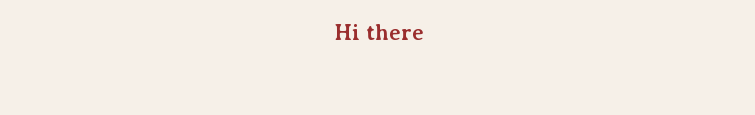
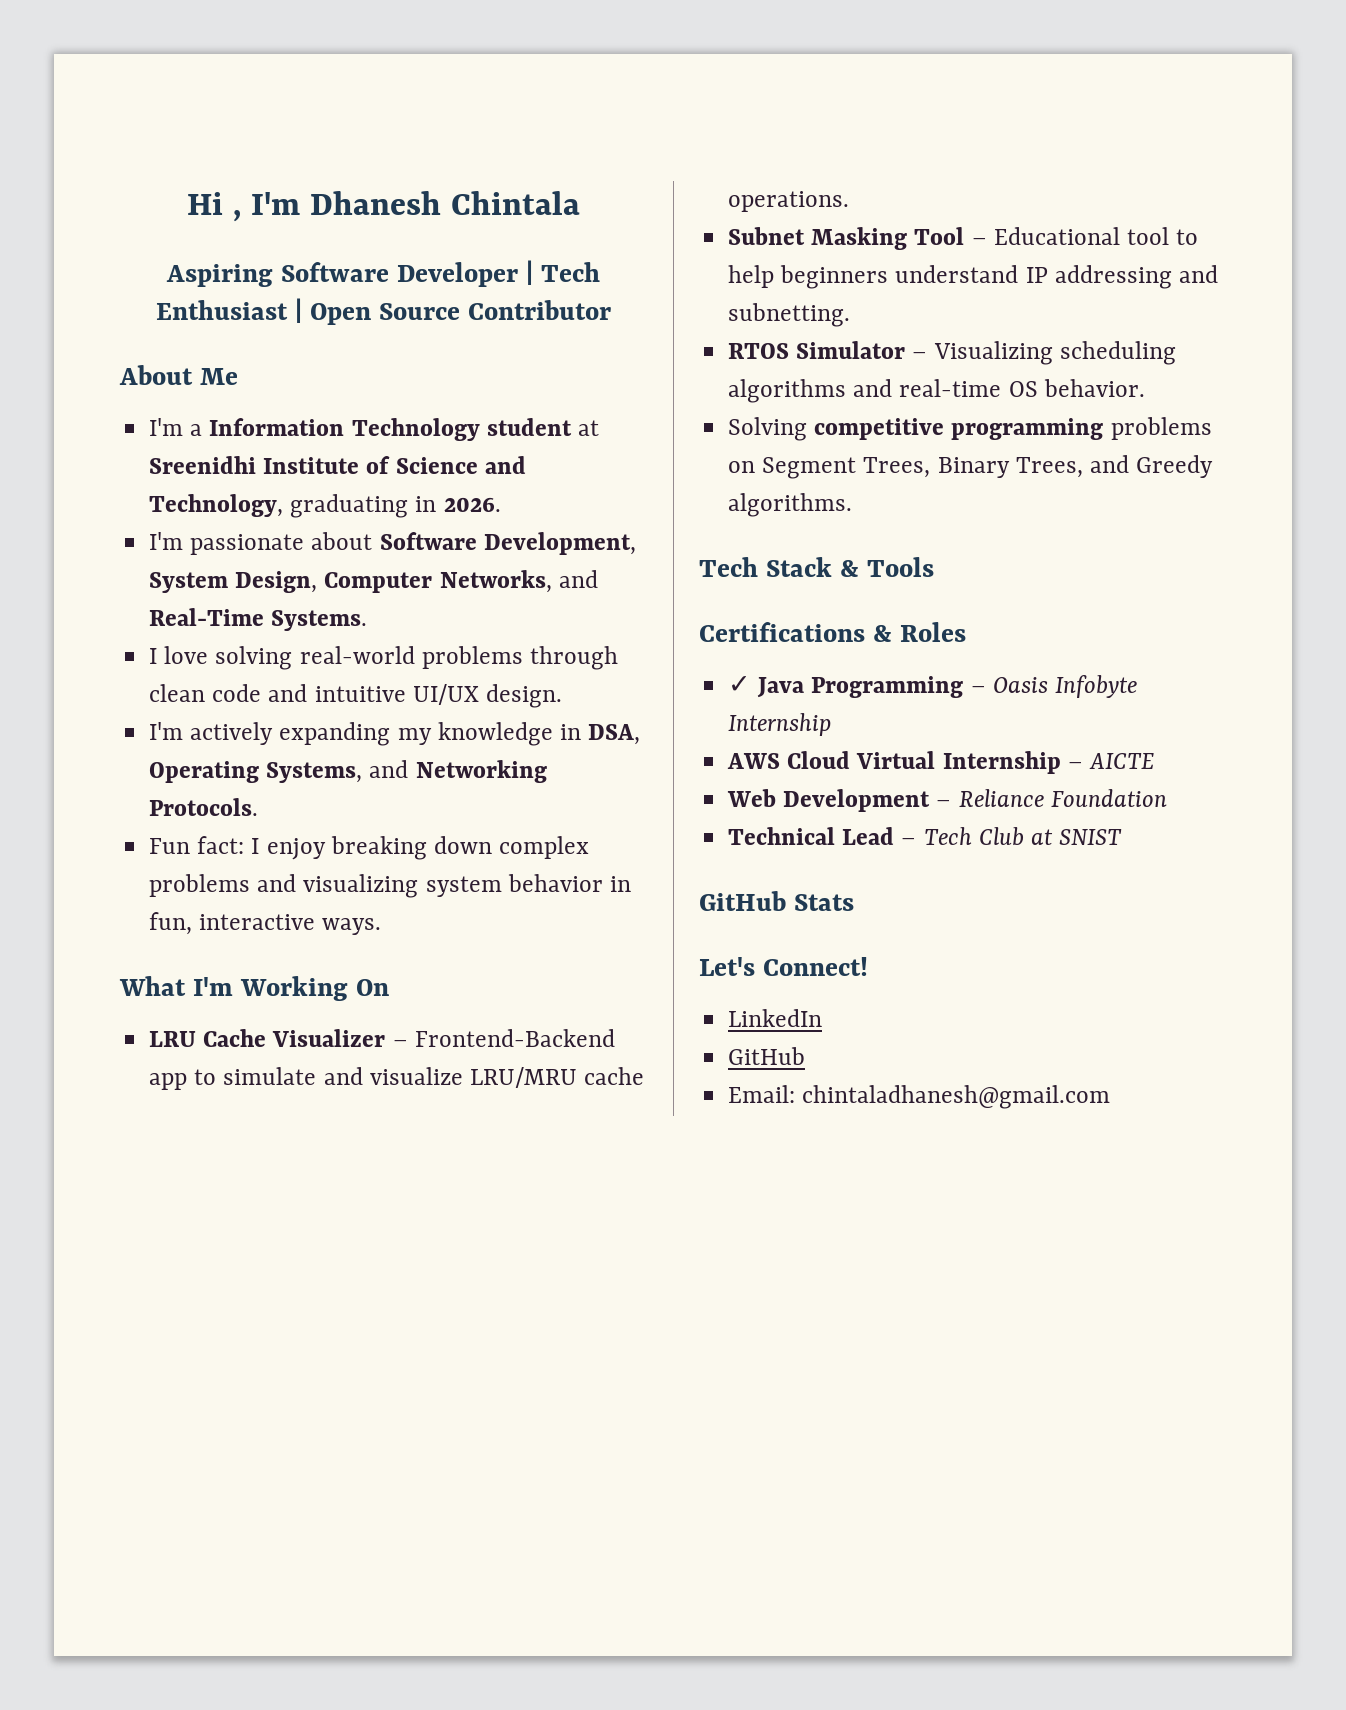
[366,24,424,40] there -> [233,191,580,222] [166,260,600,287] [156,298,611,325] [119,365,238,385] [149,418,599,441] [149,456,526,474] [149,494,501,518] [149,532,636,555] [149,570,598,593] [149,608,368,631] [149,646,618,670] [149,684,562,708] [149,722,641,746] [149,760,547,783] [149,798,259,816] [149,836,590,860] [149,874,631,898] [149,912,382,935] [119,976,389,1001] [149,1029,615,1047] [149,1067,645,1090] [728,191,850,212] [728,227,1199,250] [728,265,1218,289] [728,303,851,327] [728,341,1176,365] [728,379,1145,403] [728,417,1212,441] [728,455,1214,479] [728,493,853,517] [699,557,934,577] [699,622,966,642] [728,675,1137,698] [728,713,832,736] [727,751,1154,774] [727,789,1167,812] [728,827,1123,846] [699,891,854,911] [699,957,868,976] [728,1009,823,1027] [728,1047,806,1065] [728,1085,1111,1109] , I'm Dhanesh Chintala // Aspiring Software Developer | Tech Enthusiast | Open Source Contributor // About Me // I'm a Information Technology student at Sreenidhi Institute of Science and Technology, graduating in 2026. // I'm passionate about Software Development, System Design, Computer Networks, and Real-Time Systems. // I love solving real-world problems through clean code and intuitive UI/UX design. // I'm actively expanding my knowledge in DSA, Operating Systems, and Networking Protocols. // Fun fact: I enjoy breaking down complex problems and visualizing system behavior in fun, interactive ways. // What I'm Working On // LRU Cache Visualizer – Frontend-Backend app to simulate and visualize LRU/MRU cache operations. // Subnet Masking Tool – Educational tool to help beginners understand IP addressing and subnetting. // RTOS Simulator – Visualizing scheduling algorithms and real-time OS behavior. // Solving competitive programming problems on Segment Trees, Binary Trees, and Greedy algorithms. // Tech Stack & Tools // Certifications & Roles // ✓ Java Programming – Oasis Infobyte Internship // AWS Cloud Virtual Internship – AICTE // Web Development – Reliance Foundation // Technical Lead – Tech Club at SNIST // GitHub Stats // Let's Connect! // LinkedIn // GitHub // Email: chintaladhanesh@gmail.com

